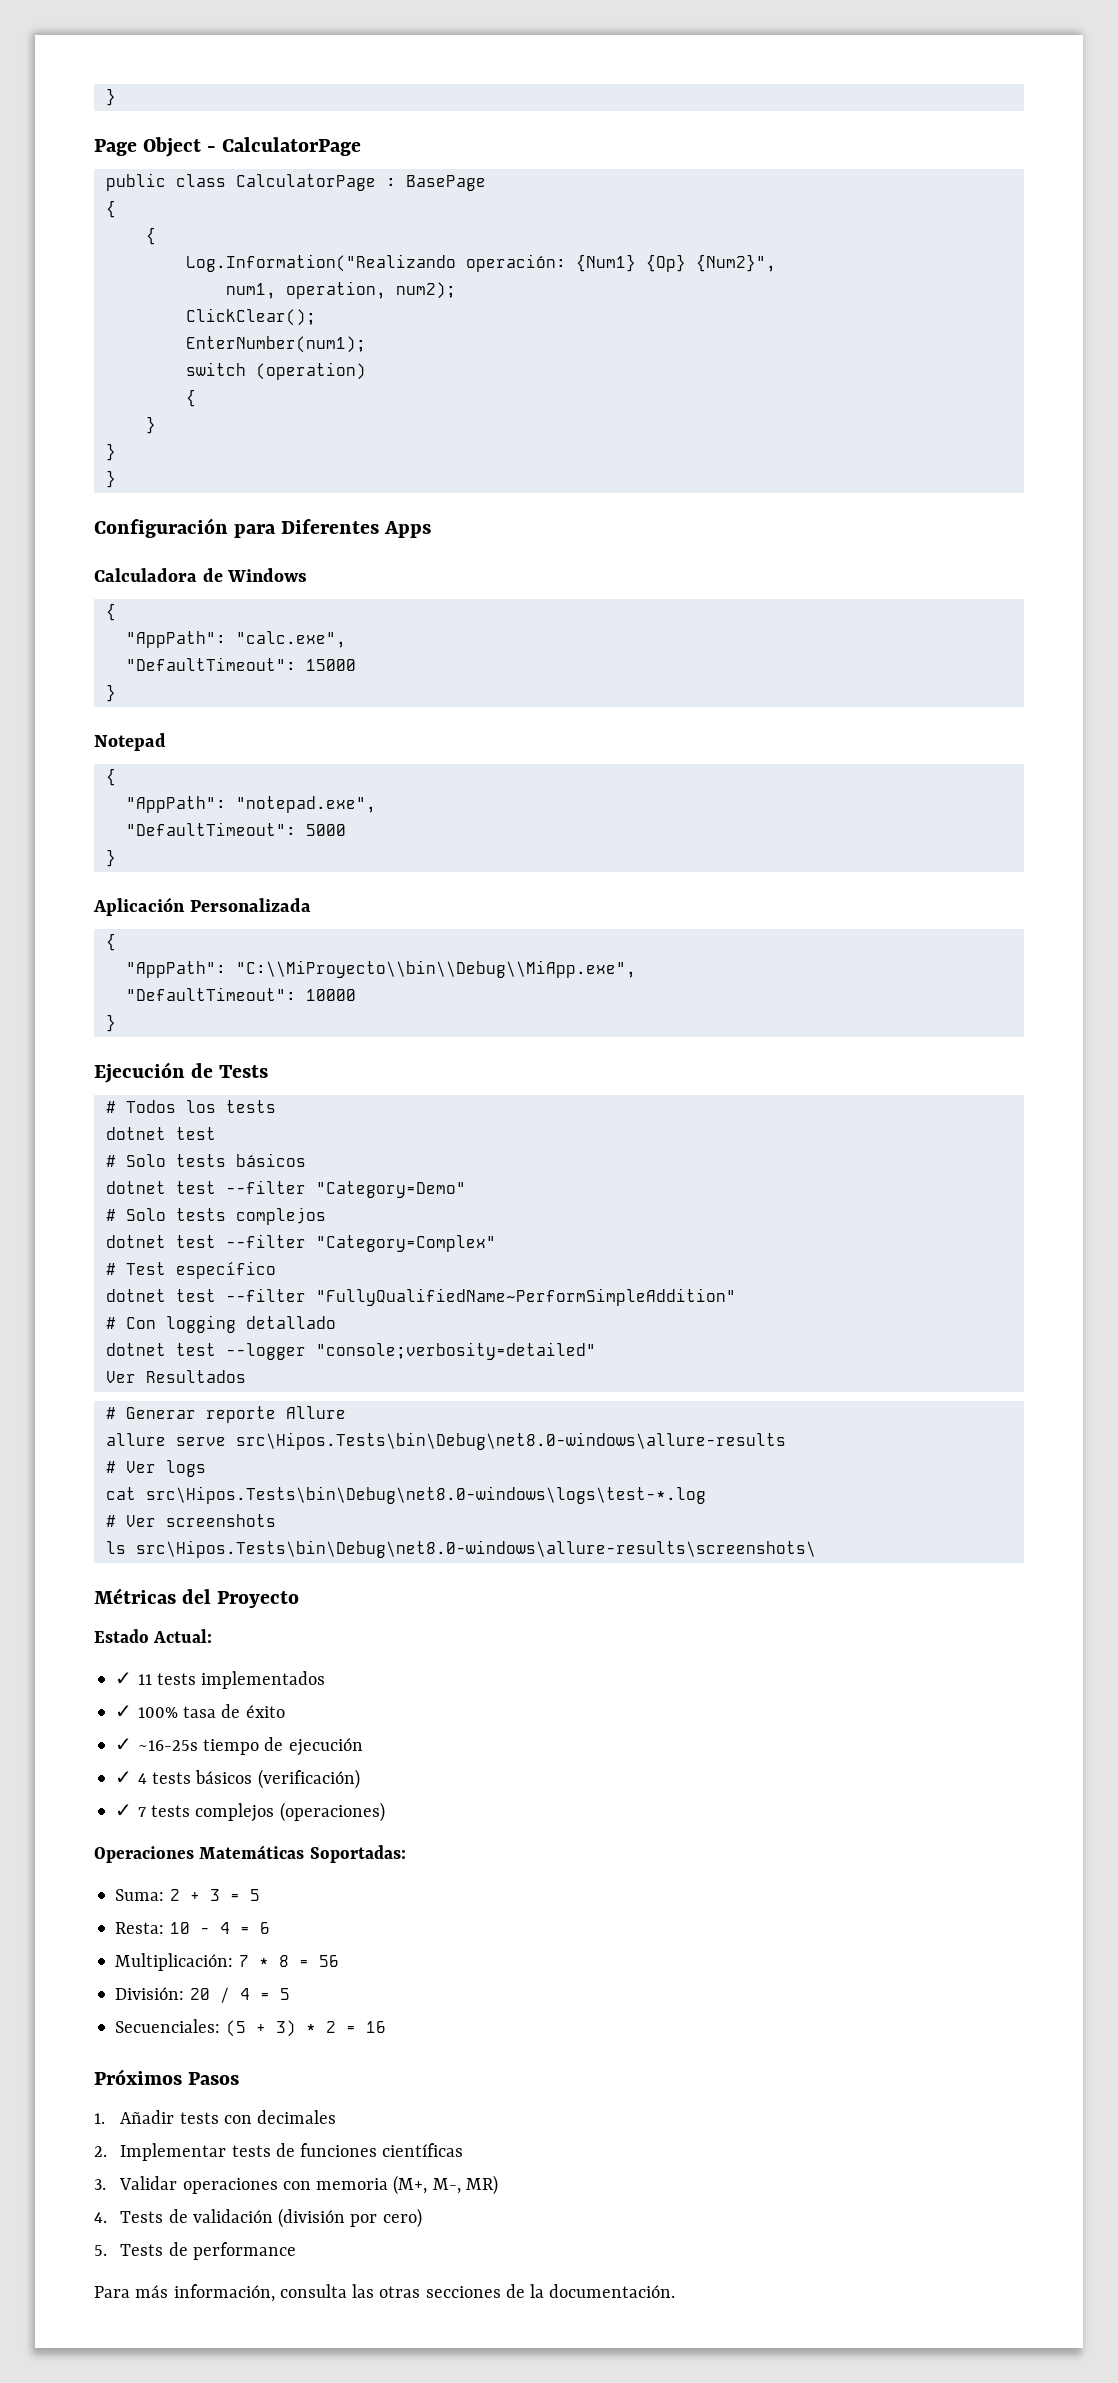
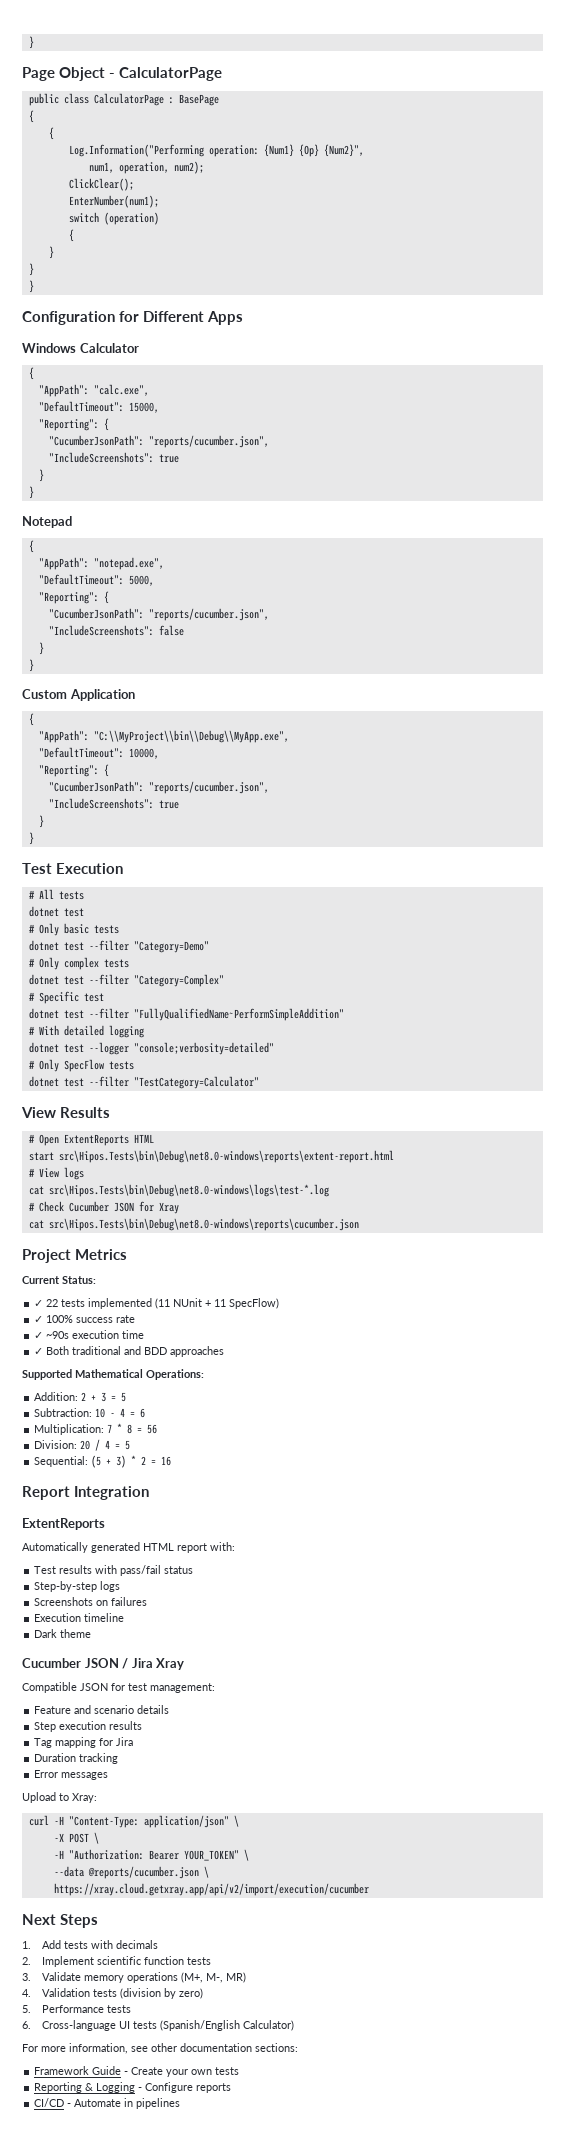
[185,254,566,272] Log.Information("Realizando operación: -> [68,144,259,157] Log.Information("Performing operation:
[94,518,380,538] Configuración para Diferentes -> [22,311,205,325] Configuration for Different
[94,568,223,582] Calculadora de -> (244, 318) none
(308, 575) none -> [79,343,139,353] Calculator
[305,659,356,671] 15000 -> [128,402,159,413] [38,418,109,431] [48,435,269,448] [48,452,179,463] [38,469,44,482] 15000, // "Reporting": { // "CucumberJsonPath": "reports/cucumber.json", // "IncludeScreenshots": true // }
[305,824,346,836] [105,849,116,867] [93,897,311,916] [105,933,116,951] [125,960,636,978] [125,987,356,1001] [105,1014,116,1032] [94,1062,269,1083] [105,1100,216,1113] 5000 // } // Aplicación Personalizada // { // "AppPath": "C:\\MiProyecto\\bin\\Debug\\MiApp.exe", // "DefaultTimeout": 10000 // } // Ejecución de Tests // # Todos los -> [128,575,154,586] [38,591,109,604] [48,608,269,621] [48,625,184,636] [38,642,44,655] [28,659,34,672] [22,689,135,701] [28,713,34,726] [38,730,289,743] [38,747,159,759] [38,764,109,777] [48,781,269,794] [48,798,179,809] [38,815,44,828] [28,832,34,845] [22,863,124,874] [28,889,54,899] 5000, // "Reporting": { // "CucumberJsonPath": "reports/cucumber.json", // "IncludeScreenshots": false // } // } // Custom Application // { // "AppPath": "C:\\MyProject\\bin\\Debug\\MyApp.exe", // "DefaultTimeout": 10000, // "Reporting": { // "CucumberJsonPath": "reports/cucumber.json", // "IncludeScreenshots": true // } // } // Test Execution // # All
[125,1153,306,1167] Solo tests básicos -> [38,923,119,936] Only basic tests
[125,1207,326,1225] Solo tests complejos -> [38,957,129,970] Only complex tests
[125,1261,276,1279] Test específico -> [38,991,104,1004] Specific test
[125,1317,156,1329] Con -> [38,1025,104,1036] With detailed
[245,1316,336,1329] detallado -> (144, 1031) none
[105,1370,246,1383] [105,1406,346,1423] [105,1432,786,1450] [105,1461,156,1473] Ver Resultados // # Generar reporte Allure // allure serve src\Hipos.Tests\bin\Debug\net8.0-windows\allure-results // # Ver -> [28,1059,134,1072] [28,1076,259,1089] [21,1107,111,1118] [28,1134,154,1146] [28,1150,394,1163] [28,1168,59,1178] # Only SpecFlow tests // dotnet test --filter "TestCategory=Calculator" // View Results // # Open ExtentReports HTML // start src\Hipos.Tests\bin\Debug\net8.0-windows\reports\extent-report.html // # View
[125,1514,276,1527] [105,1540,816,1558] [94,1588,300,1608] [94,1629,213,1643] [115,1671,326,1689] [115,1704,285,1718] [115,1737,363,1756] [115,1769,360,1789] [115,1802,385,1822] [94,1845,406,1863] [115,1889,165,1901] Ver screenshots // ls src\Hipos.Tests\bin\Debug\net8.0-windows\allure-results\screenshots\ // Métricas del Proyecto // Estado Actual: // ✓ 11 tests implementados // ✓ 100% tasa de éxito // ✓ ~16-25s tiempo de ejecución // ✓ 4 tests básicos (verificación) // ✓ 7 tests complejos (operaciones) // Operaciones Matemáticas Soportadas: // Suma: -> [38,1201,179,1214] [28,1218,359,1231] [22,1249,128,1263] [22,1276,96,1284] [34,1298,280,1309] [34,1315,136,1323] [34,1330,145,1339] [34,1346,225,1357] [22,1369,204,1380] [34,1392,79,1401] Check Cucumber JSON for Xray // cat src\Hipos.Tests\bin\Debug\net8.0-windows\reports\cucumber.json // Project Metrics // Current Status: // ✓ 22 tests implemented (11 NUnit + 11 SpecFlow) // ✓ 100% success rate // ✓ ~90s execution time // ✓ Both traditional and BDD approaches // Supported Mathematical Operations: // Addition:
[115,1922,165,1934] Resta: -> [34,1408,93,1417] Subtraction:
[115,1953,234,1971] Multiplicación: -> [34,1424,105,1435] Multiplication:
[115,1987,185,2000] División: -> [34,1440,78,1449] Division:
[115,2019,221,2033] Secuenciales: -> [34,1456,89,1467] Sequential:
[94,2069,240,2085] [94,2110,337,2124] [94,2143,464,2161] [94,2175,498,2195] [94,2208,422,2228] [94,2242,296,2260] [94,2284,676,2302] Próximos Pasos // 1. Añadir tests con decimales // 2. Implementar tests de funciones científicas // 3. Validar operaciones con memoria (M+, M-, MR) // 4. Tests de validación (división por cero) // 5. Tests de performance // Para más información, consulta las otras secciones de la documentación. -> [22,1486,150,1500] [22,1518,105,1530] [22,1542,235,1553] [34,1565,194,1576] [34,1581,121,1592] [34,1597,148,1606] [34,1613,125,1622] [34,1629,92,1638] [22,1658,185,1670] [22,1682,215,1693] [34,1705,170,1714] [34,1721,143,1732] [34,1737,134,1748] [34,1753,119,1764] [34,1770,109,1780] [22,1792,97,1803] [28,1815,239,1828] [53,1832,99,1844] [53,1849,249,1861] [53,1866,209,1879] [53,1883,369,1896] [22,1914,99,1928] [22,1940,159,1949] [22,1956,212,1967] [22,1972,247,1983] [22,1988,204,1999] [22,2005,132,2013] [22,2020,295,2031] [22,2043,298,2054] [34,2066,240,2077] [34,2082,232,2093] [34,2098,181,2109] Report Integration // ExtentReports // Automatically generated HTML report with: // Test results with pass/fail status // Step-by-step logs // Screenshots on failures // Execution timeline // Dark theme // Cucumber JSON / Jira Xray // Compatible JSON for test management: // Feature and scenario details // Step execution results // Tag mapping for Jira // Duration tracking // Error messages // Upload to Xray: // curl -H "Content-Type: application/json" \ // -X POST \ // -H "Authorization: Bearer YOUR_TOKEN" \ // --data @reports/cucumber.json \ // https://xray.cloud.getxray.app/api/v2/import/execution/cucumber // Next Steps // 1. Add tests with decimals // 2. Implement scientific function tests // 3. Validate memory operations (M+, M-, MR) // 4. Validation tests (division by zero) // 5. Performance tests // 6. Cross-language UI tests (Spanish/English Calculator) // For more information, see other documentation sections: // Framework Guide - Create your own tests // Reporting & Logging - Configure reports // CI/CD - Automate in pipelines

